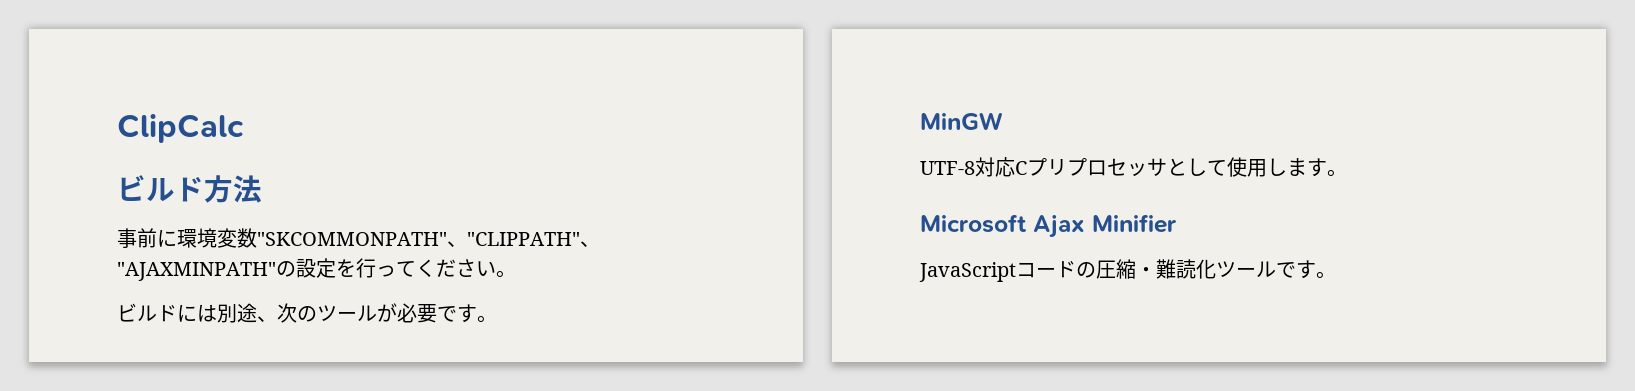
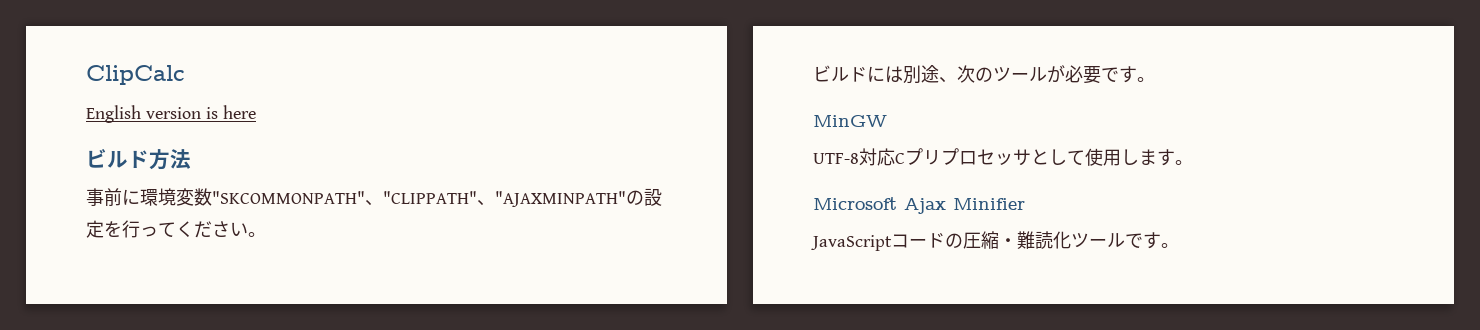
(244, 128) none -> [86,105,256,123] // English version is here

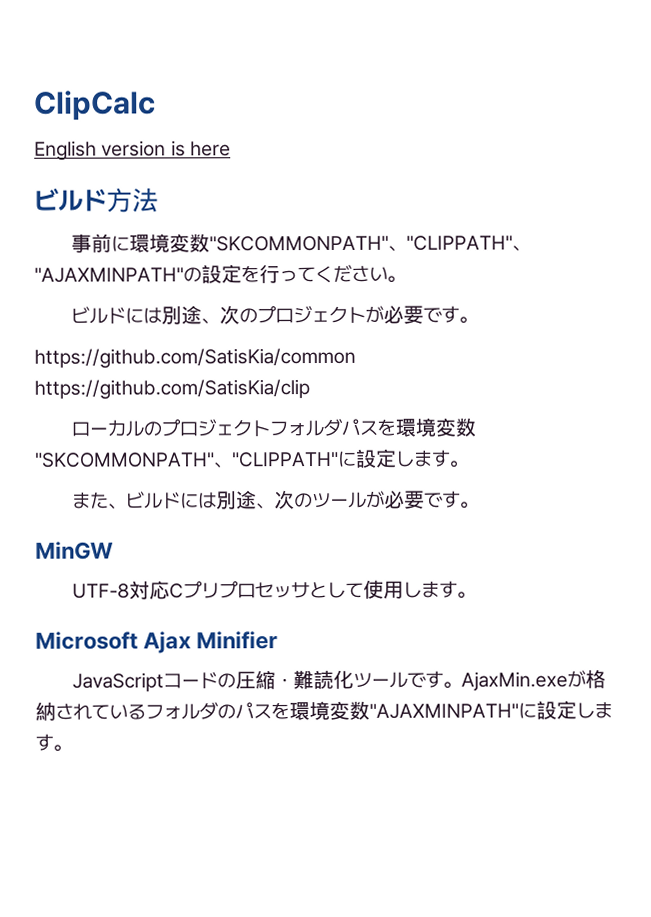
(993, 74) none -> [256,305,478,324] [34,347,356,369] [34,379,310,400] [70,417,476,437] [34,448,469,469] [71,490,313,510] プロジェクトが必要です。 // https://github.com/SatisKia/common https://github.com/SatisKia/clip // ローカルのプロジェクトフォルダパスを環境変数"SKCOMMONPATH"、"CLIPPATH"に設定します。 // また、ビルドには別途、次の
(1179, 245) none -> [460,669,606,691] [35,700,613,721] [35,733,72,752] AjaxMin.exeが格納されているフォルダのパスを環境変数"AJAXMINPATH"に設定します。

